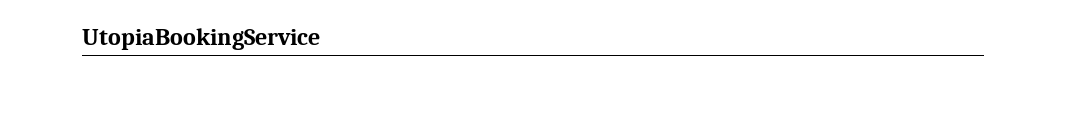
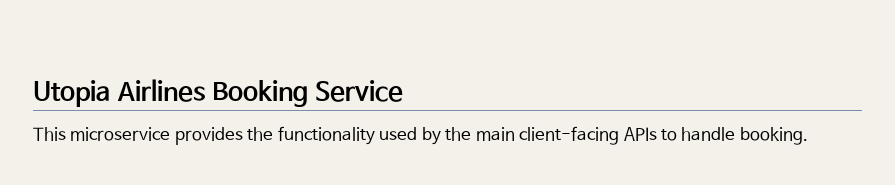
[82,28,320,50] UtopiaBookingService -> [33,79,404,107] [33,126,808,145] Utopia Airlines Booking Service // This microservice provides the functionality used by the main client-facing APIs to handle booking.

